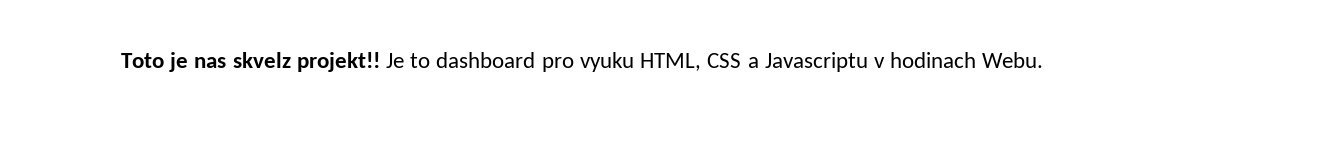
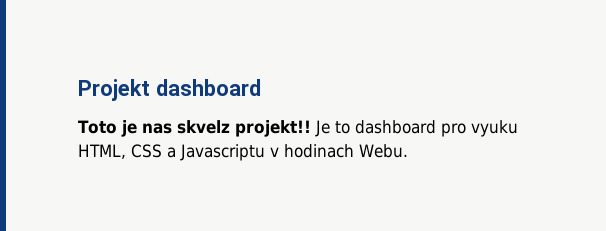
(121, 60) none -> [78,79,261,101] Projekt dashboard //

